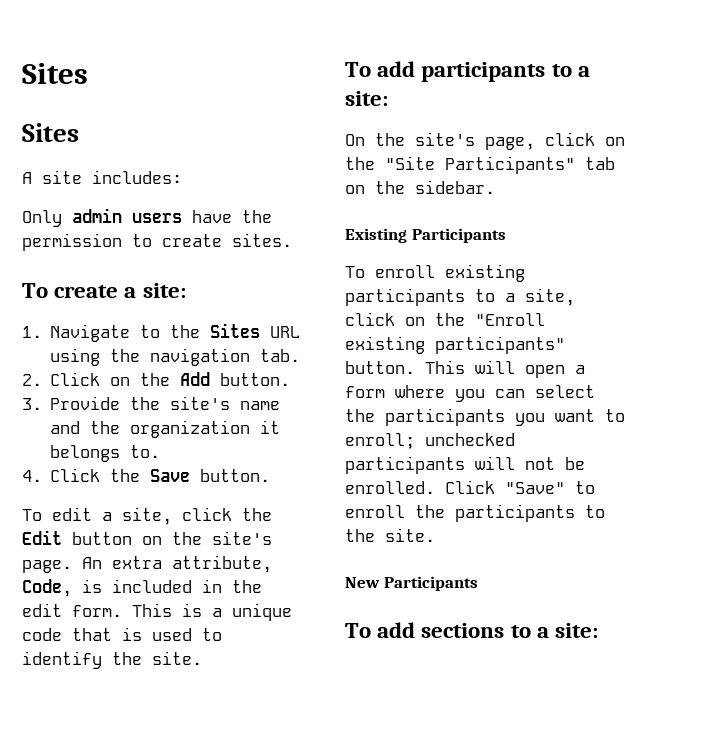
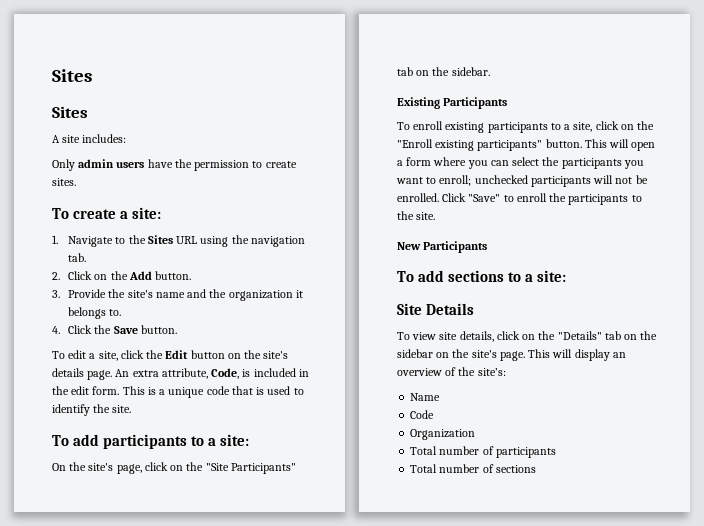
(272, 538) none -> [52,368,84,377] details
(599, 630) none -> [397,303,475,315] [397,331,658,342] [397,349,626,361] [397,367,506,376] [410,393,441,401] [410,410,435,419] [410,429,476,440] [410,446,556,458] [410,464,536,473] // Site Details // To view site details, click on the "Details" tab on the sidebar on the site's page. This will display an overview of the site’s: // Name // Code // Organization // Total number of participants // Total number of sections

